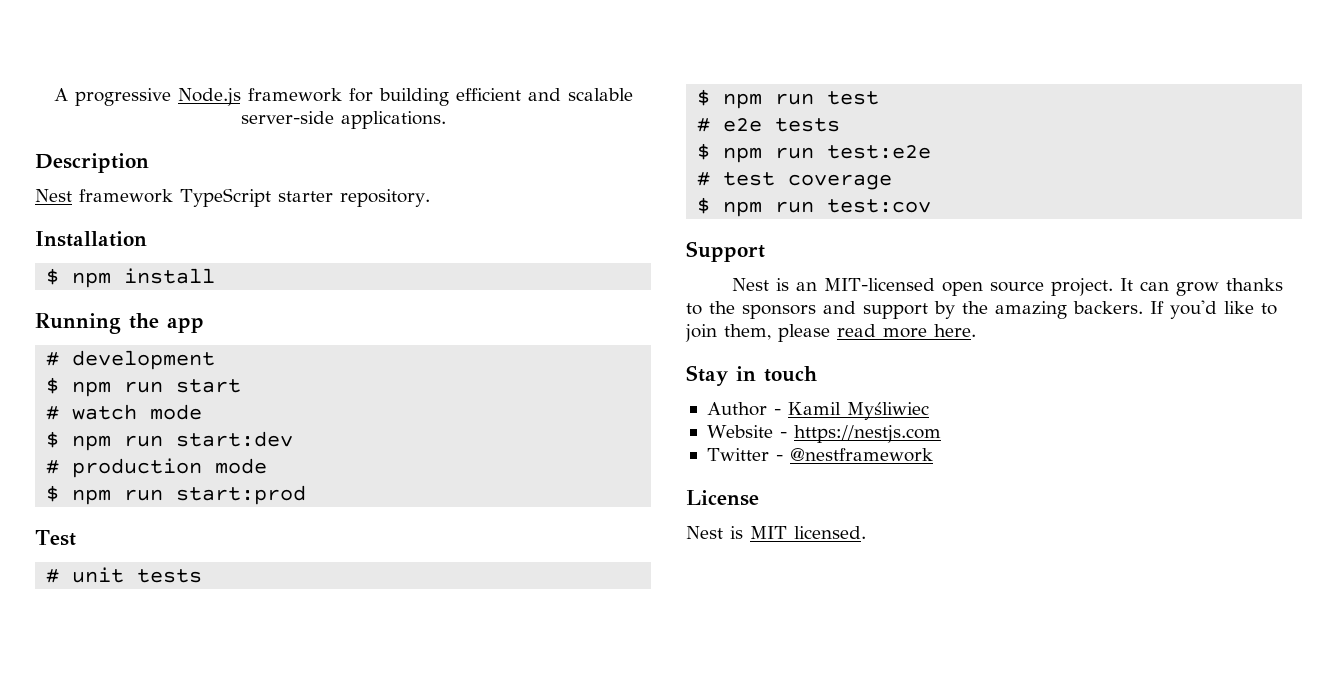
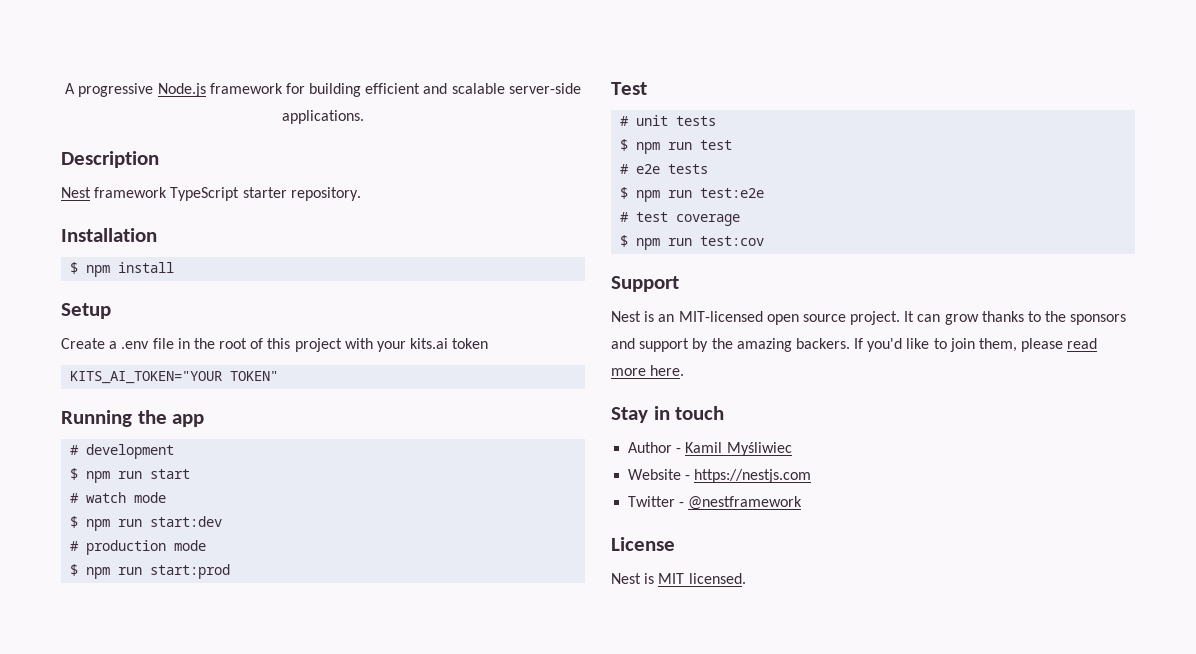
(216, 276) none -> [61,303,111,319] [61,338,489,352] [70,371,279,384] // Setup // Create a .env file in the root of this project with your kits.ai token // KITS_AI_TOKEN="YOUR TOKEN"

